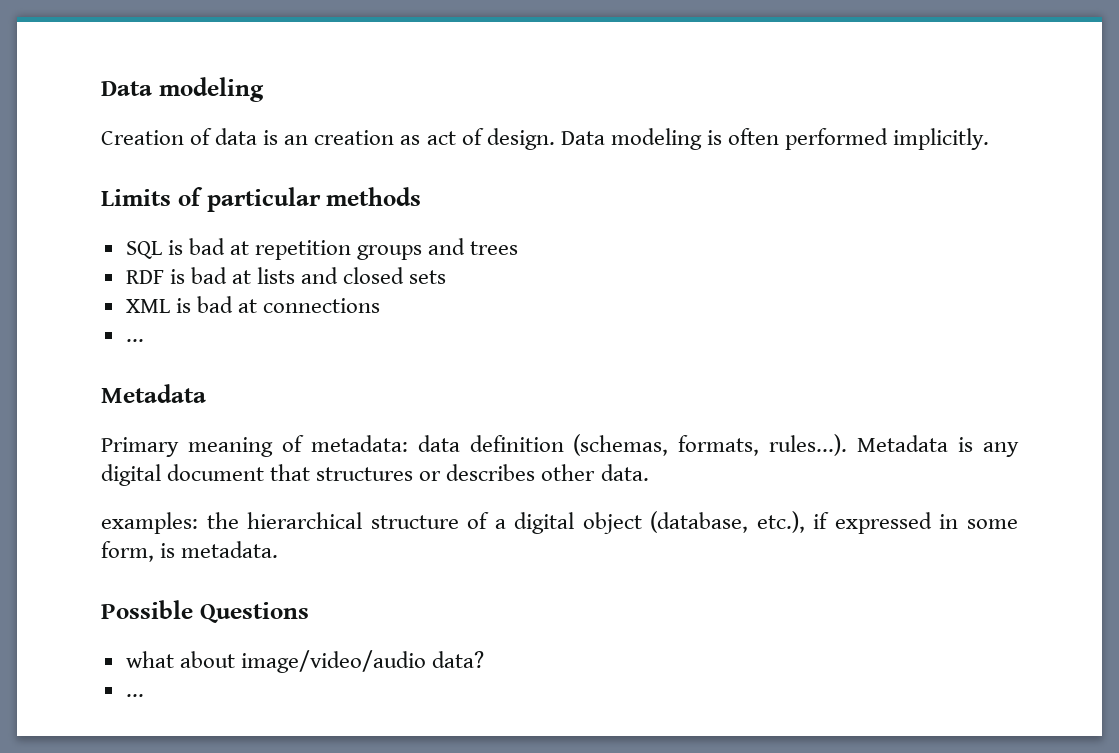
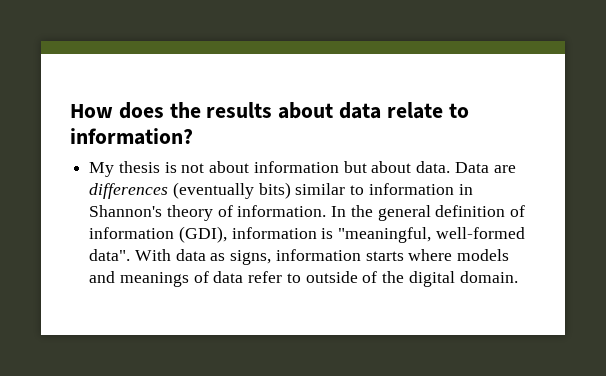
[101,77,264,102] [101,128,990,150] [101,187,422,212] [125,238,519,260] [125,267,447,284] [125,296,381,313] [125,339,144,342] [101,384,206,403] [101,434,1019,457] [101,464,649,486] [101,511,1019,534] [101,541,279,562] [101,600,309,623] [125,650,484,673] [125,694,144,697] Data modeling // Creation of data is an creation as act of design. Data modeling is often performed implicitly. // Limits of particular methods // SQL is bad at repetition groups and trees // RDF is bad at lists and closed sets // XML is bad at connections // ... // Metadata // Primary meaning of metadata: data definition (schemas, formats, rules...). Metadata is any digital document that structures or describes other data. // examples: the hierarchical structure of a digital object (database, etc.), if expressed in some form, is metadata. // Possible Questions // what about image/video/audio data? // ... -> [70,102,469,119] [70,128,193,145] [89,161,516,177] [89,182,473,199] [89,205,526,221] [89,226,525,243] [89,249,510,265] [89,271,518,287] How does the results about data relate to information? // My thesis is not about information but about data. Data are differences (eventually bits) similar to information in Shannon's theory of information. In the general definition of information (GDI), information is "meaningful, well-formed data". With data as signs, information starts where models and meanings of data refer to outside of the digital domain.

